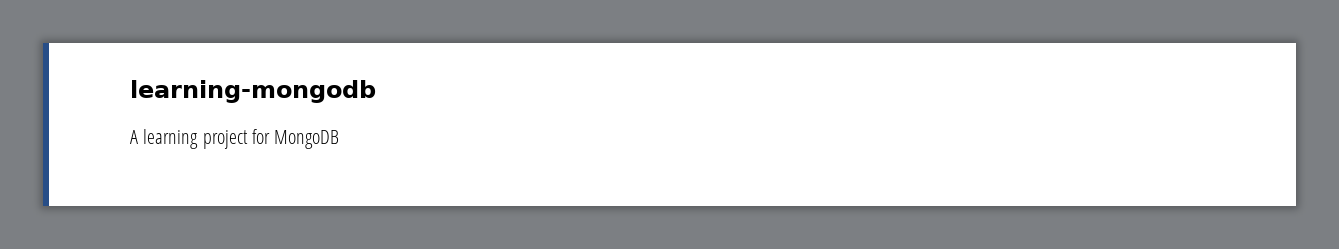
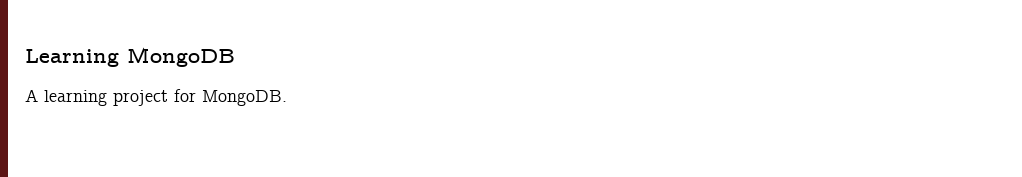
[130,80,376,103] learning-mongodb -> [25,47,235,67] Learning MongoDB
[274,130,340,149] MongoDB -> [202,90,287,106] MongoDB.

